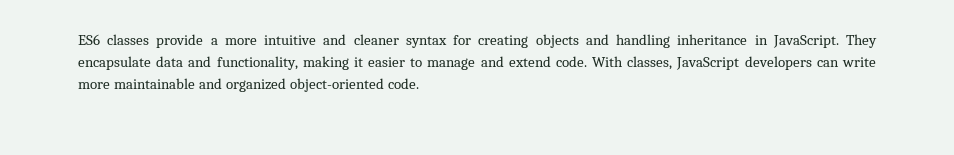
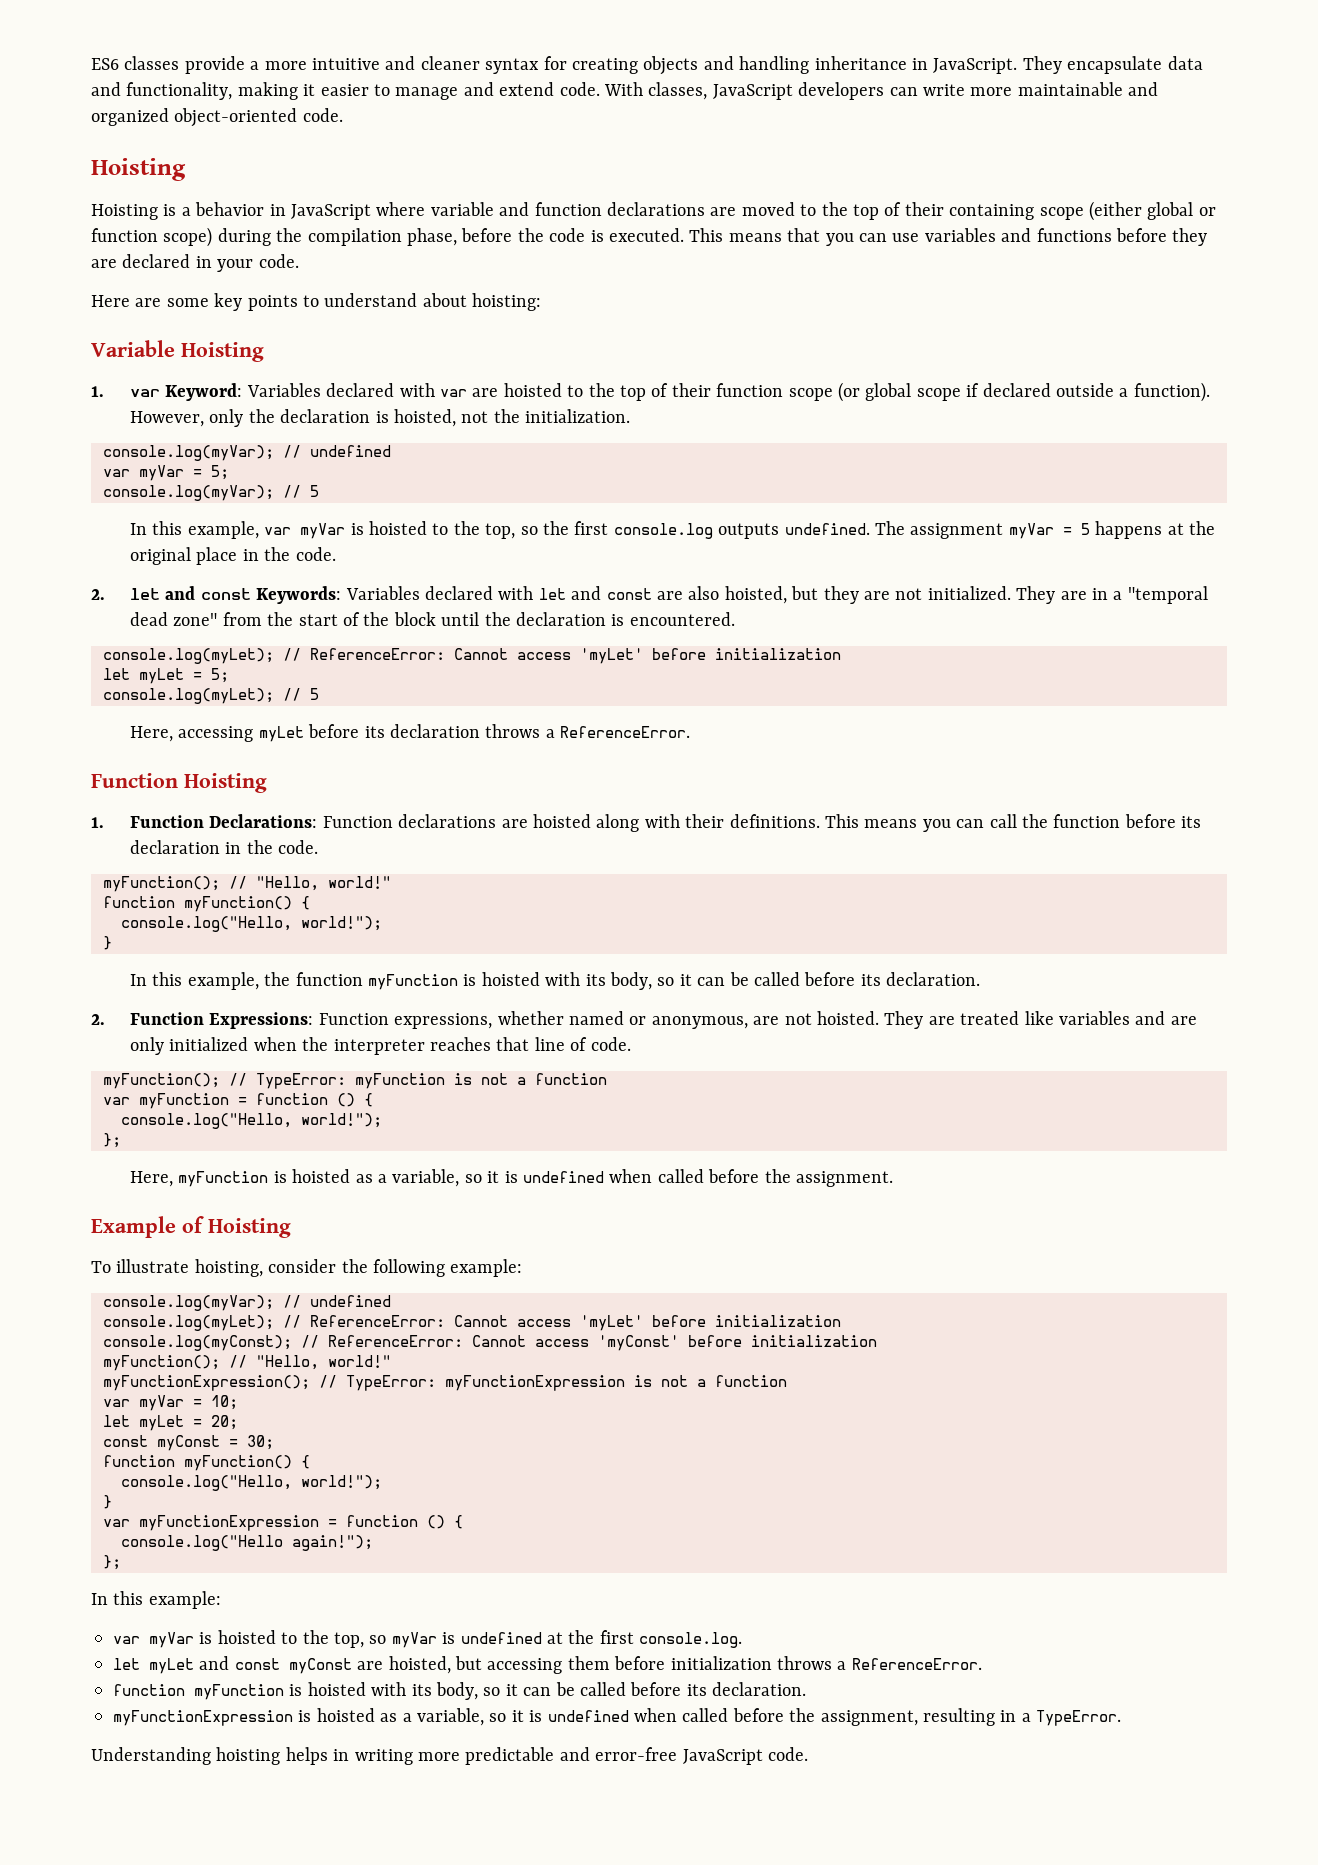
(419, 83) none -> [91,158,186,181] [91,201,1216,221] [91,227,1208,247] [91,254,299,272] [91,293,542,311] [91,340,264,362] [91,382,1210,402] [129,409,631,427] [103,445,391,461] [103,465,229,481] [103,485,319,501] [129,521,1215,539] [129,547,336,565] [91,586,1208,604] [129,612,735,626] [103,648,841,664] [103,668,229,684] [103,688,319,704] [129,724,691,742] [91,773,267,793] [91,814,1202,832] [129,840,319,854] [103,876,391,892] [103,896,310,912] [121,916,382,932] [103,936,112,950] [129,972,981,990] [91,1011,1197,1029] [129,1037,631,1055] [103,1073,607,1089] [103,1093,373,1109] [121,1113,382,1129] [103,1133,121,1148] [129,1169,893,1187] [91,1216,291,1238] [91,1259,523,1277] [103,1295,391,1311] [103,1315,841,1331] [103,1335,877,1351] [103,1355,391,1371] [103,1375,787,1391] [103,1395,238,1411] [103,1415,238,1431] [103,1435,274,1451] [103,1455,310,1471] [121,1475,382,1491] [103,1495,112,1509] [103,1515,463,1531] [121,1535,373,1551] [103,1555,121,1570] [91,1591,221,1609] [113,1630,743,1648] [113,1656,982,1674] [113,1682,807,1700] [113,1708,1122,1726] [91,1747,808,1765] // Hoisting // Hoisting is a behavior in JavaScript where variable and function declarations are moved to the top of their containing scope (either global or function scope) during the compilation phase, before the code is executed. This means that you can use variables and functions before they are declared in your code. // Here are some key points to understand about hoisting: // Variable Hoisting // 1. var Keyword: Variables declared with var are hoisted to the top of their function scope (or global scope if declared outside a function). However, only the declaration is hoisted, not the initialization. // console.log(myVar); // undefined // var myVar = 5; // console.log(myVar); // 5 // In this example, var myVar is hoisted to the top, so the first console.log outputs undefined. The assignment myVar = 5 happens at the original place in the code. // 2. let and const Keywords: Variables declared with let and const are also hoisted, but they are not initialized. They are in a "temporal dead zone" from the start of the block until the declaration is encountered. // console.log(myLet); // ReferenceError: Cannot access 'myLet' before initialization // let myLet = 5; // console.log(myLet); // 5 // Here, accessing myLet before its declaration throws a ReferenceError. // Function Hoisting // 1. Function Declarations: Function declarations are hoisted along with their definitions. This means you can call the function before its declaration in the code. // myFunction(); // "Hello, world!" // function myFunction() { // console.log("Hello, world!"); // } // In this example, the function myFunction is hoisted with its body, so it can be called before its declaration. // 2. Function Expressions: Function expressions, whether named or anonymous, are not hoisted. They are treated like variables and are only initialized when the interpreter reaches that line of code. // myFunction(); // TypeError: myFunction is not a function // var myFunction = function () { // console.log("Hello, world!"); // }; // Here, myFunction is hoisted as a variable, so it is undefined when called before the assignment. // Example of Hoisting // To illustrate hoisting, consider the following example: // console.log(myVar); // undefined // console.log(myLet); // ReferenceError: Cannot access 'myLet' before initialization // console.log(myConst); // ReferenceError: Cannot access 'myConst' before initialization // myFunction(); // "Hello, world!" // myFunctionExpression(); // TypeError: myFunctionExpression is not a function // var myVar = 10; // let myLet = 20; // const myConst = 30; // function myFunction() { // console.log("Hello, world!"); // } // var myFunctionExpression = function () { // console.log("Hello again!"); // }; // In this example: // var myVar is hoisted to the top, so myVar is undefined at the first console.log. // let myLet and const myConst are hoisted, but accessing them before initialization throws a ReferenceError. // function myFunction is hoisted with its body, so it can be called before its declaration. // myFunctionExpression is hoisted as a variable, so it is undefined when called before the assignment, resulting in a TypeError. // Understanding hoisting helps in writing more predictable and error-free JavaScript code.

